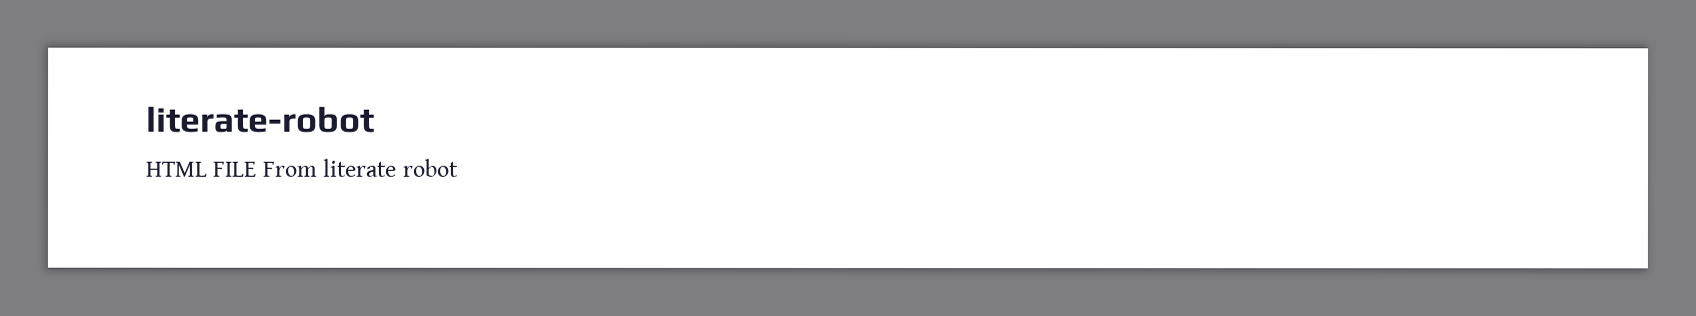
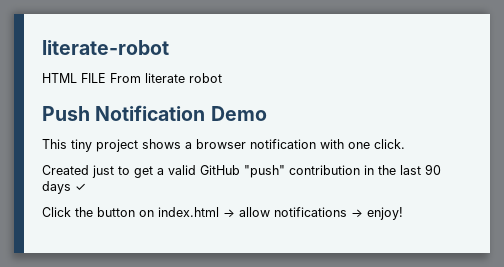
(458, 167) none -> [42,105,267,121] [42,139,405,152] [42,164,441,178] [42,181,86,194] [42,207,403,220] // Push Notification Demo // This tiny project shows a browser notification with one click. // Created just to get a valid GitHub "push" contribution in the last 90 days ✓ // Click the button on index.html → allow notifications → enjoy!

